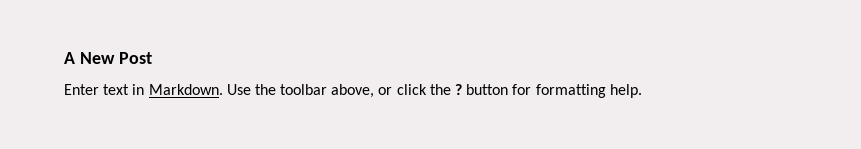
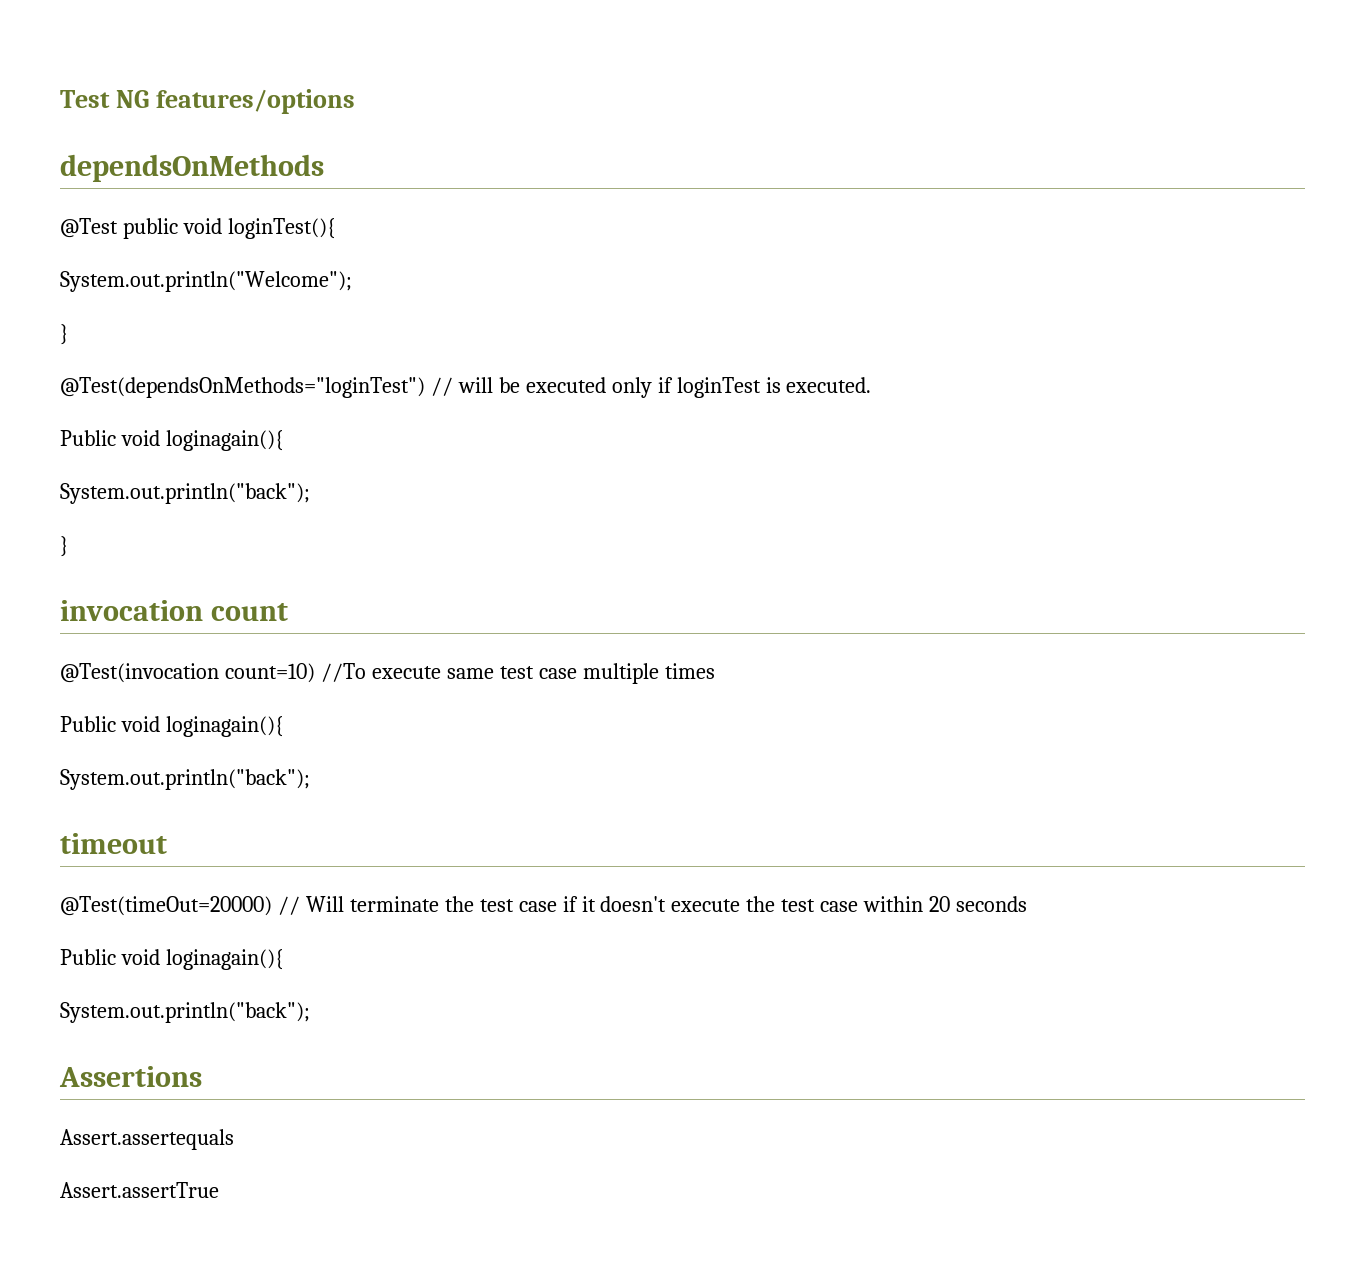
[64,52,152,64] [64,84,642,98] A New Post // Enter text in Markdown. Use the toolbar above, or click the ? button for formatting help. -> [60,89,355,114] [60,154,324,182] [60,218,336,239] [60,271,352,292] [60,324,69,345] [60,377,872,398] [60,430,284,451] [60,483,310,504] [60,536,69,557] [60,600,288,621] [60,663,715,684] [60,716,284,737] [60,769,310,790] [60,833,167,854] [60,896,1028,916] [60,949,284,970] [60,1002,310,1023] [59,1066,202,1087] [60,1129,234,1150] [60,1182,219,1198] Test NG features/options // dependsOnMethods // @Test public void loginTest(){ // System.out.println("Welcome"); // } // @Test(dependsOnMethods="loginTest") // will be executed only if loginTest is executed. // Public void loginagain(){ // System.out.println("back"); // } // invocation count // @Test(invocation count=10) //To execute same test case multiple times // Public void loginagain(){ // System.out.println("back"); // timeout // @Test(timeOut=20000) // Will terminate the test case if it doesn't execute the test case within 20 seconds // Public void loginagain(){ // System.out.println("back"); // Assertions // Assert.assertequals // Assert.assertTrue

